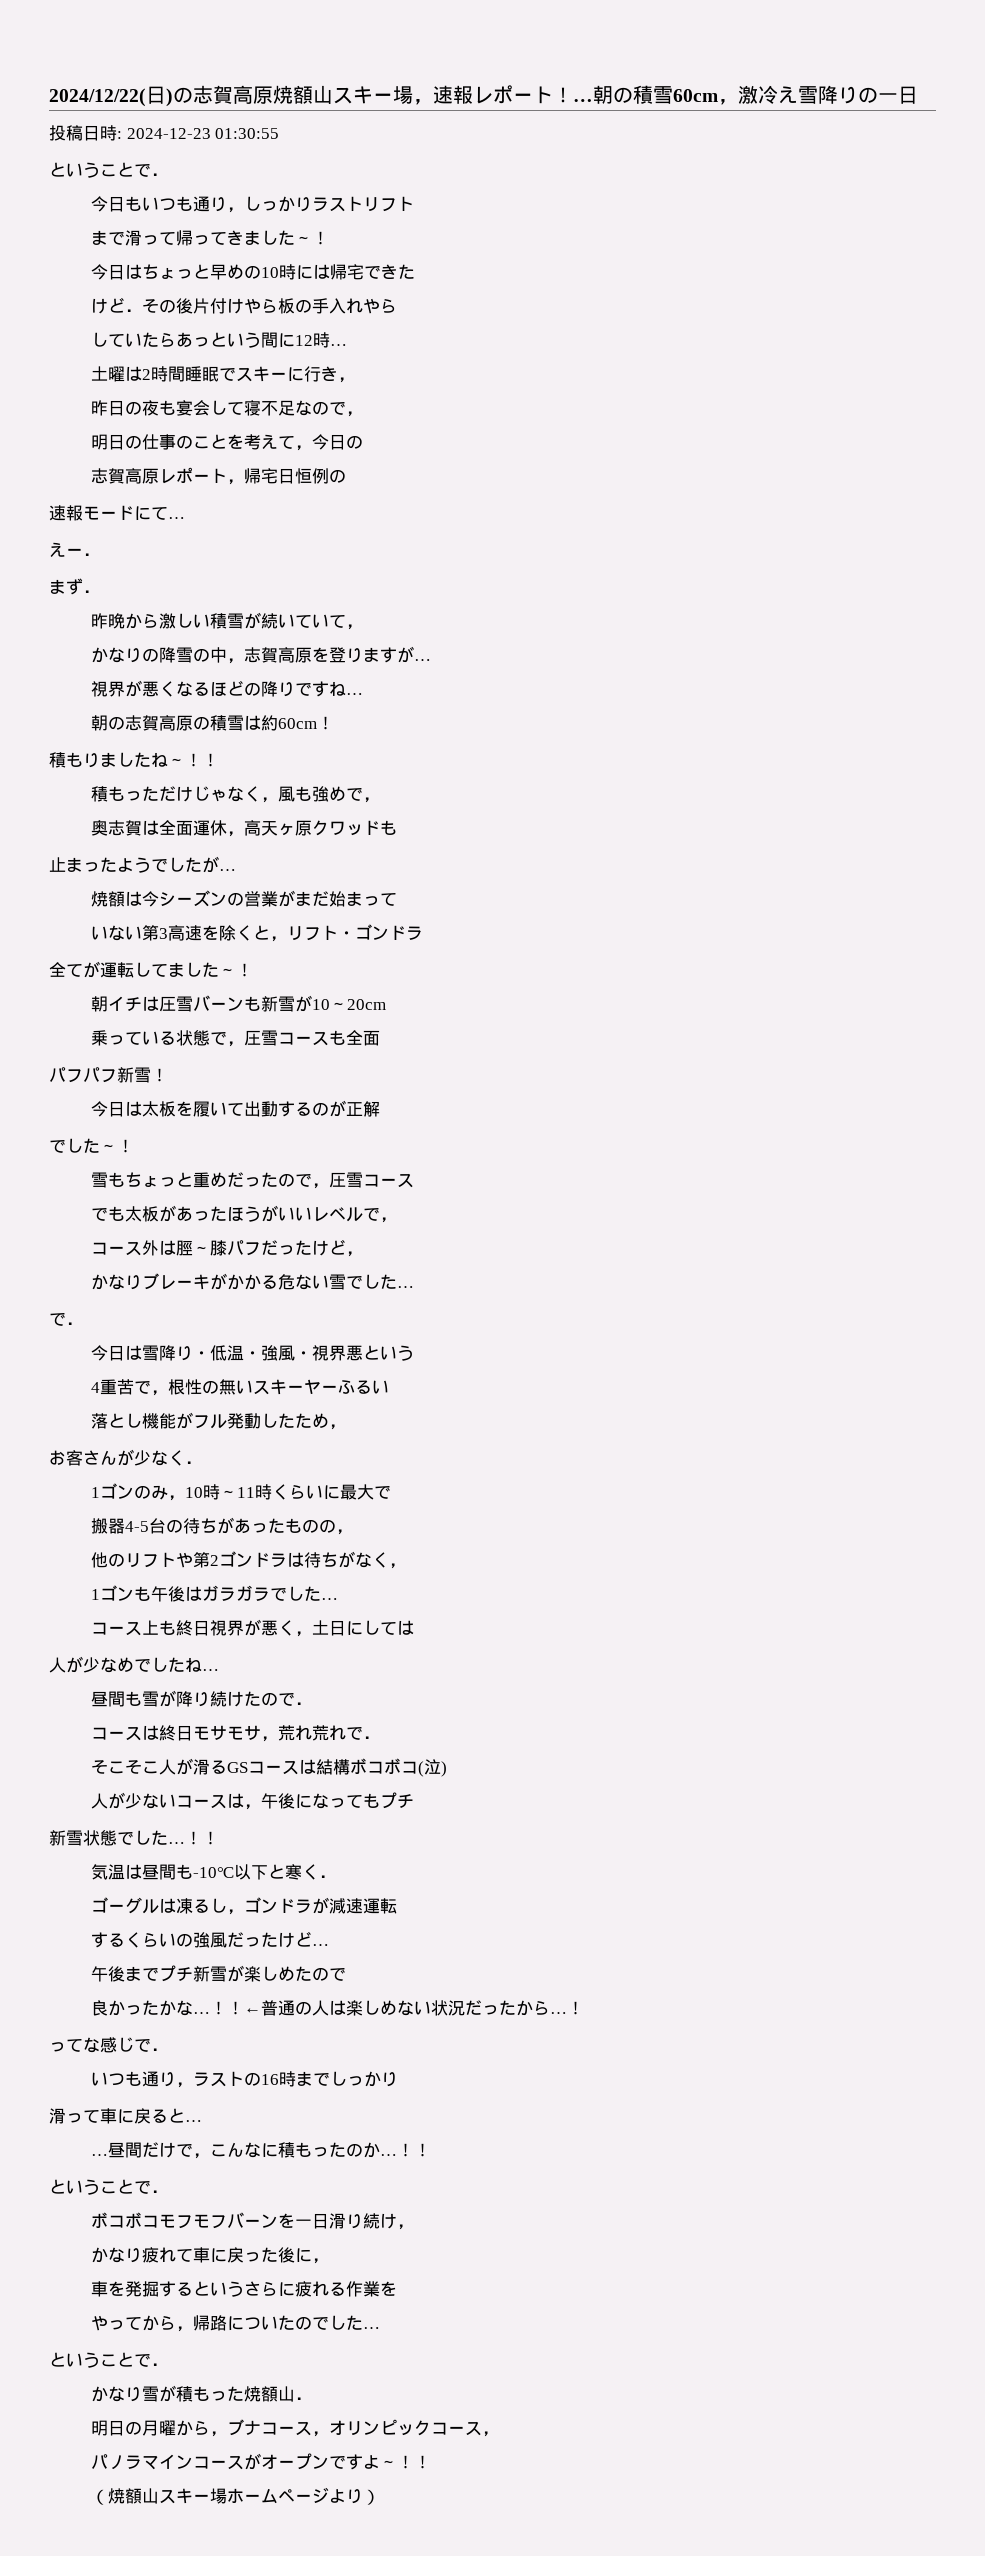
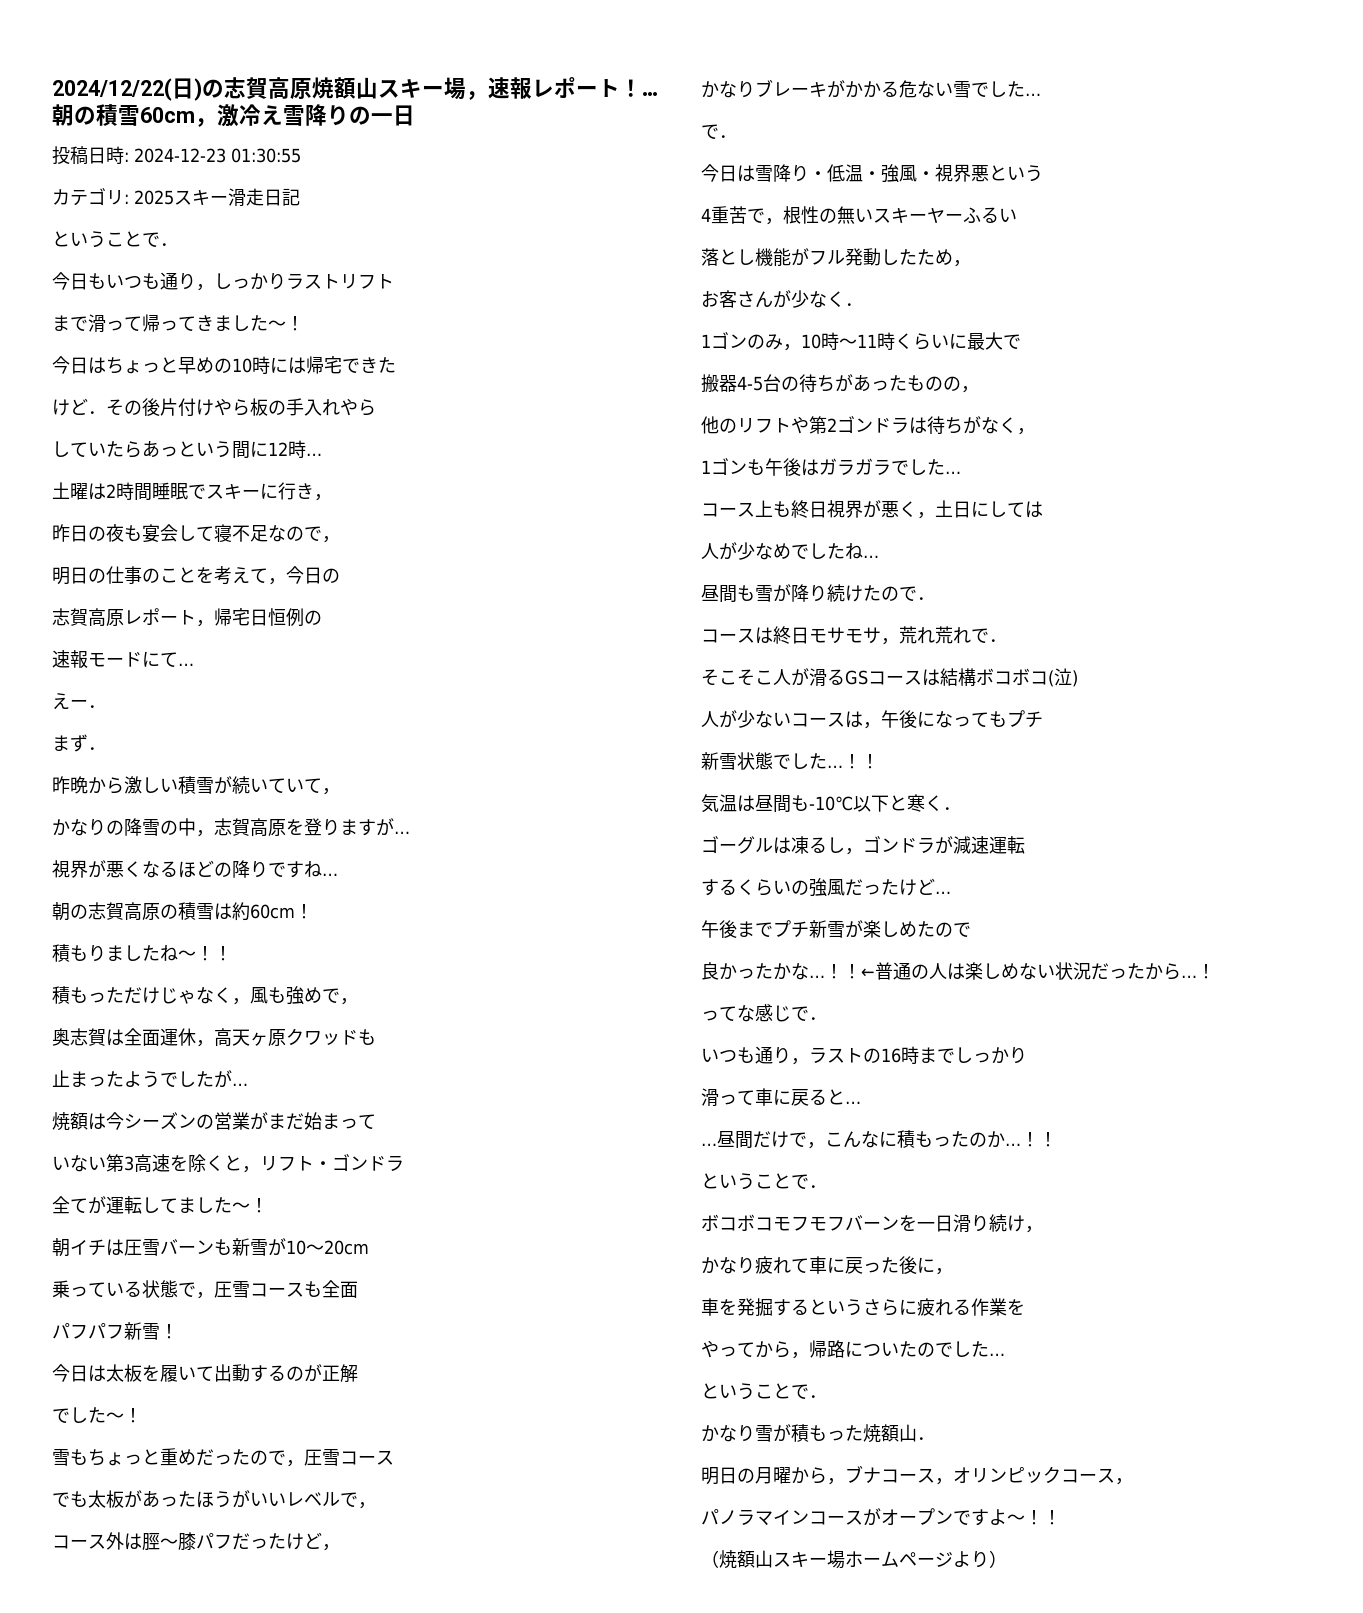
(280, 133) none -> [52,188,300,206] // カテゴリ: 2025スキー滑走日記

